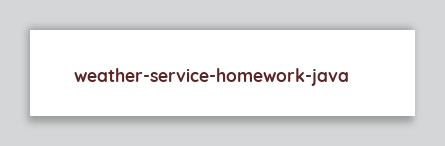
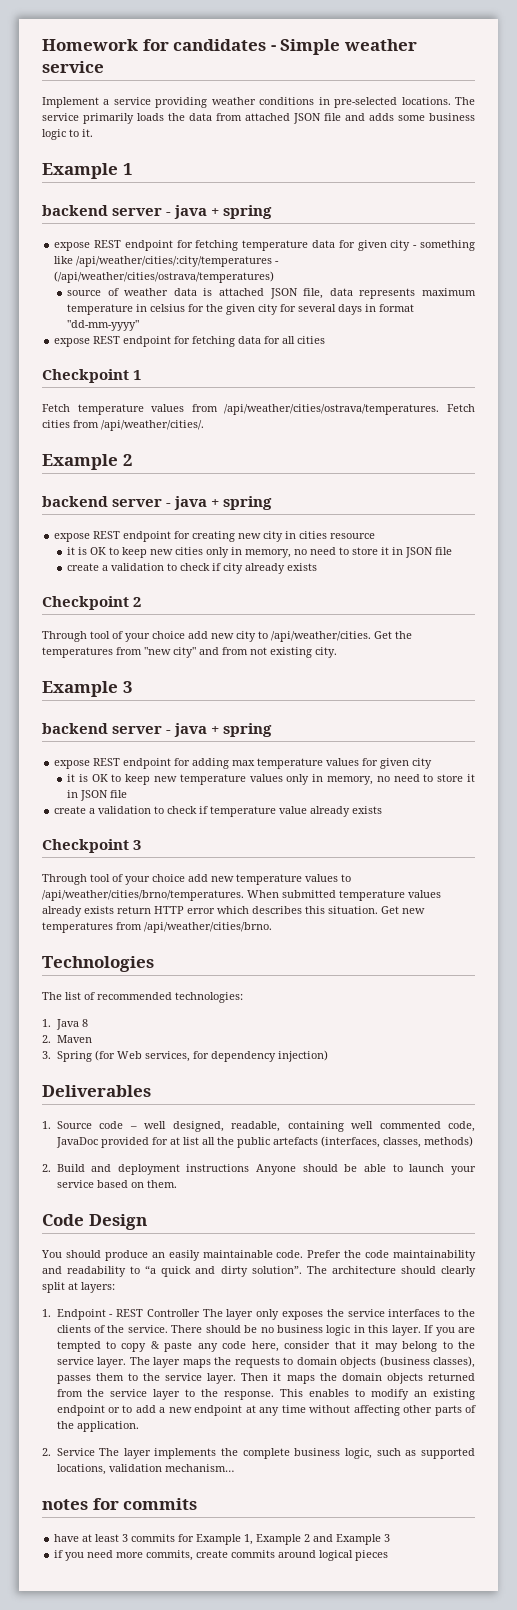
[74,68,349,86] weather-service-homework-java -> [42,39,417,55] [42,61,104,73] [42,97,476,108] [42,113,475,124] [42,129,93,140] [42,163,133,179] [42,205,273,219] [54,240,475,251] [54,256,280,267] [54,271,275,283] [66,288,477,299] [66,304,414,315] [66,320,139,331] [54,336,326,347] [42,369,142,383] [42,404,475,415] [42,420,204,431] [42,454,133,470] [42,496,273,510] [54,531,376,542] [66,547,452,558] [66,563,317,574] [42,596,142,610] [42,631,412,642] [42,647,337,658] [42,681,133,697] [42,723,273,737] [54,758,433,769] [66,774,476,785] [66,790,127,801] [54,806,383,817] [42,839,142,853] [42,874,351,885] [42,890,441,901] [42,906,425,917] [42,922,272,933] [42,956,154,972] [42,992,243,1003] [42,1019,88,1030] [42,1035,92,1043] [42,1050,328,1062] [42,1085,151,1097] [42,1121,475,1132] [55,1136,473,1148] [42,1164,476,1175] [56,1180,177,1188] [42,1214,147,1230] [41,1250,476,1261] [42,1265,476,1277] [42,1282,115,1293] [42,1309,476,1320] [56,1325,476,1336] [56,1341,476,1352] [56,1356,475,1368] [56,1373,475,1384] [56,1389,475,1400] [56,1405,477,1416] [56,1421,139,1432] [42,1448,475,1459] [56,1464,234,1475] [42,1498,198,1510] [54,1534,391,1545] [54,1550,389,1561] Homework for candidates - Simple weather service // Implement a service providing weather conditions in pre-selected locations. The service primarily loads the data from attached JSON file and adds some business logic to it. // Example 1 // backend server - java + spring // expose REST endpoint for fetching temperature data for given city - something like /api/weather/cities/:city/temperatures - (/api/weather/cities/ostrava/temperatures) // source of weather data is attached JSON file, data represents maximum temperature in celsius for the given city for several days in format "dd-mm-yyyy" // expose REST endpoint for fetching data for all cities // Checkpoint 1 // Fetch temperature values from /api/weather/cities/ostrava/temperatures. Fetch cities from /api/weather/cities/. // Example 2 // backend server - java + spring // expose REST endpoint for creating new city in cities resource // it is OK to keep new cities only in memory, no need to store it in JSON file // create a validation to check if city already exists // Checkpoint 2 // Through tool of your choice add new city to /api/weather/cities. Get the temperatures from "new city" and from not existing city. // Example 3 // backend server - java + spring // expose REST endpoint for adding max temperature values for given city // it is OK to keep new temperature values only in memory, no need to store it in JSON file // create a validation to check if temperature value already exists // Checkpoint 3 // Through tool of your choice add new temperature values to /api/weather/cities/brno/temperatures. When submitted temperature values already exists return HTTP error which describes this situation. Get new temperatures from /api/weather/cities/brno. // Technologies // The list of recommended technologies: // 1. Java 8 // 2. Maven // 3. Spring (for Web services, for dependency injection) // Deliverables // 1. Source code – well designed, readable, containing well commented code, JavaDoc provided for at list all the public artefacts (interfaces, classes, methods) // 2. Build and deployment instructions Anyone should be able to launch your service based on them. // Code Design // You should produce an easily maintainable code. Prefer the code maintainability and readability to “a quick and dirty solution”. The architecture should clearly split at layers: // 1. Endpoint - REST Controller The layer only exposes the service interfaces to the clients of the service. There should be no business logic in this layer. If you are tempted to copy & paste any code here, consider that it may belong to the service layer. The layer maps the requests to domain objects (business classes), passes them to the service layer. Then it maps the domain objects returned from the service layer to the response. This enables to modify an existing endpoint or to add a new endpoint at any time without affecting other parts of the application. // 2. Service The layer implements the complete business logic, such as supported locations, validation mechanism… // notes for commits // have at least 3 commits for Example 1, Example 2 and Example 3 // if you need more commits, create commits around logical pieces

